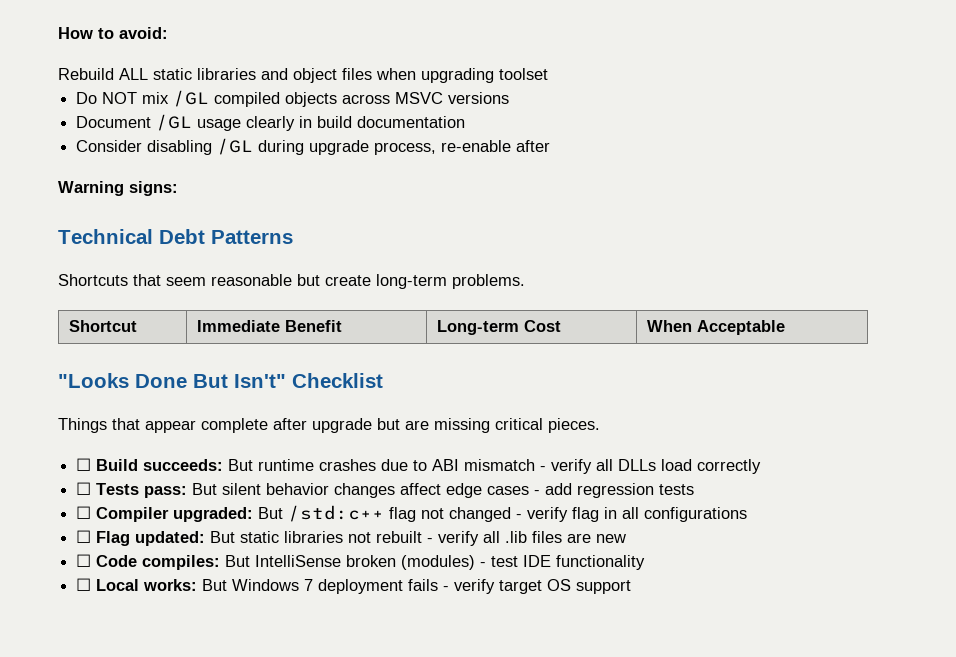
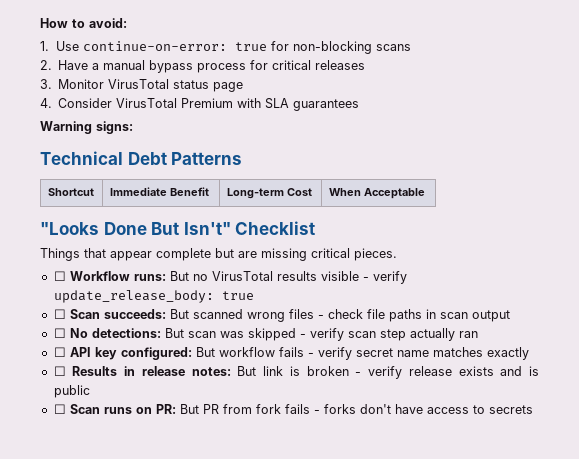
[58,68,548,83] [76,90,510,107] [76,114,466,131] [76,138,551,155] Rebuild ALL static libraries and object files when upgrading toolset // Do NOT mix /GL compiled objects across MSVC versions // Document /GL usage clearly in build documentation // Consider disabling /GL during upgrade process, re-enable after -> [40,41,412,54] [40,60,366,73] [40,79,244,92] [40,98,360,111] 1. Use continue-on-error: true for non-blocking scans // 2. Have a manual bypass process for critical releases // 3. Monitor VirusTotal status page // 4. Consider VirusTotal Premium with SLA guarantees
[58,274,525,289] // Shortcuts that seem reasonable but create long-term problems. -> (243, 158) none
[273,418,372,433] after upgrade -> (211, 254) none
[96,459,762,474] [76,482,695,498] [76,505,748,522] [76,530,627,546] [76,554,646,570] [76,578,632,594] Build succeeds: But runtime crashes due to ABI mismatch - verify all DLLs load correctly // ☐ Tests pass: But silent behavior changes affect edge cases - add regression tests // ☐ Compiler upgraded: But /std:c++ flag not changed - verify flag in all configurations // ☐ Flag updated: But static libraries not rebuilt - verify all .lib files are new // ☐ Code compiles: But IntelliSense broken (modules) - test IDE functionality // ☐ Local works: But Windows 7 deployment fails - verify target OS support -> [69,271,407,284] [53,290,254,303] [53,309,510,322] [53,328,478,341] [53,347,529,360] [53,366,539,379] [53,385,90,398] [53,404,533,414] Workflow runs: But no VirusTotal results visible - verify update_release_body: true // ☐ Scan succeeds: But scanned wrong files - check file paths in scan output // ☐ No detections: But scan was skipped - verify scan step actually ran // ☐ API key configured: But workflow fails - verify secret name matches exactly // ☐ Results in release notes: But link is broken - verify release exists and is public // ☐ Scan runs on PR: But PR from fork fails - forks don't have access to secrets

